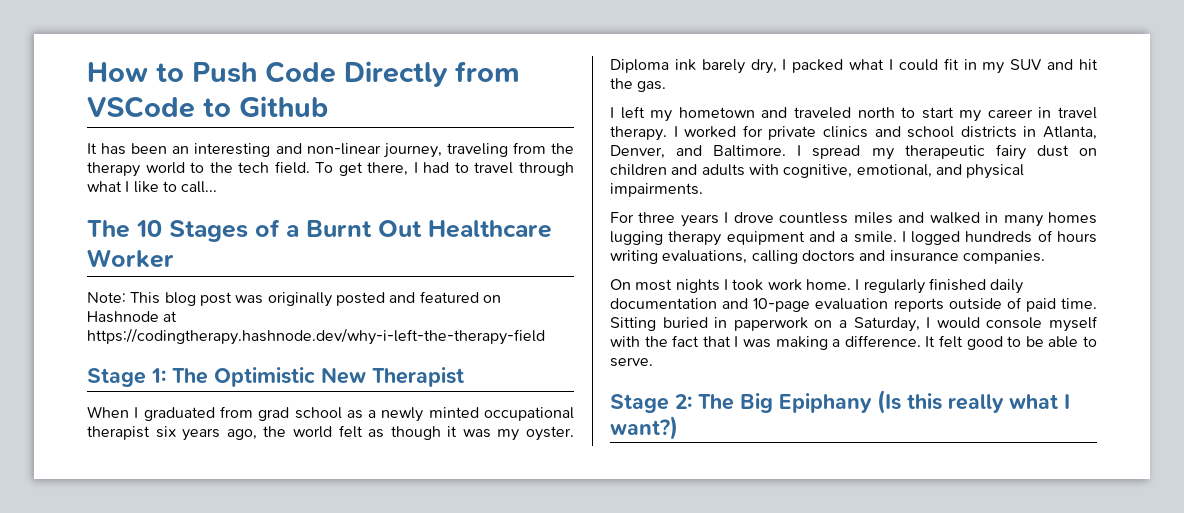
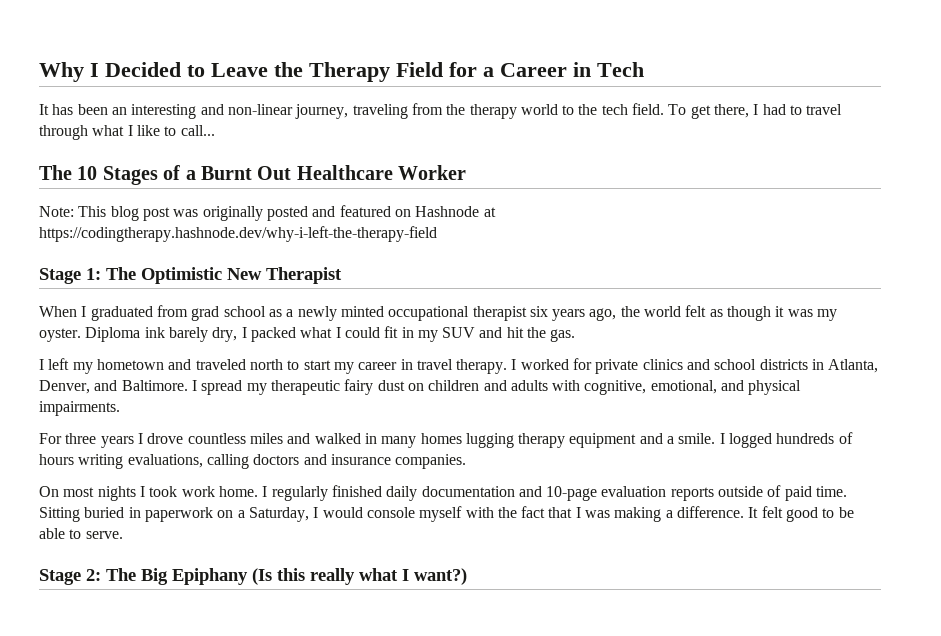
[87,61,520,87] [87,96,328,118] How to Push Code Directly from VSCode to Github -> [39,62,644,82] Why I Decided to Leave the Therapy Field for a Career in Tech

